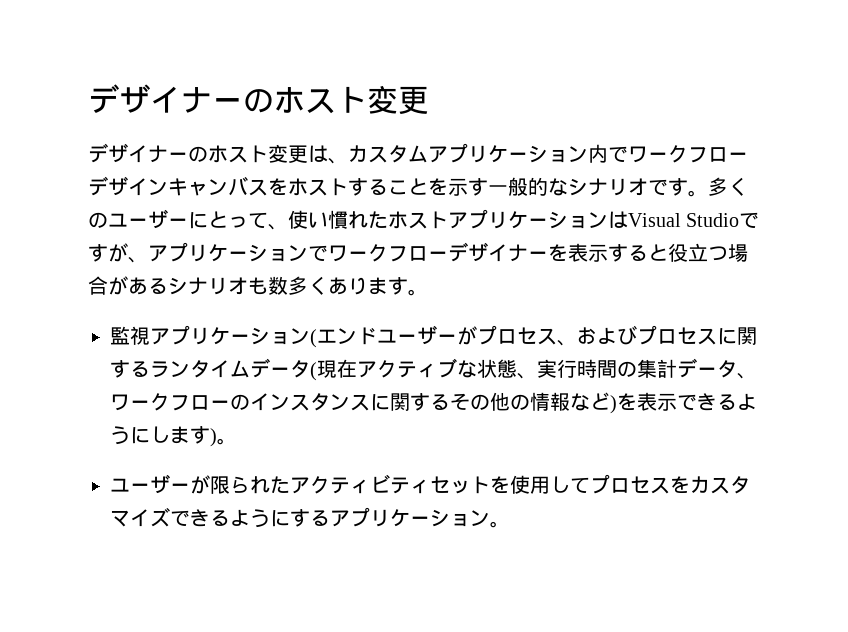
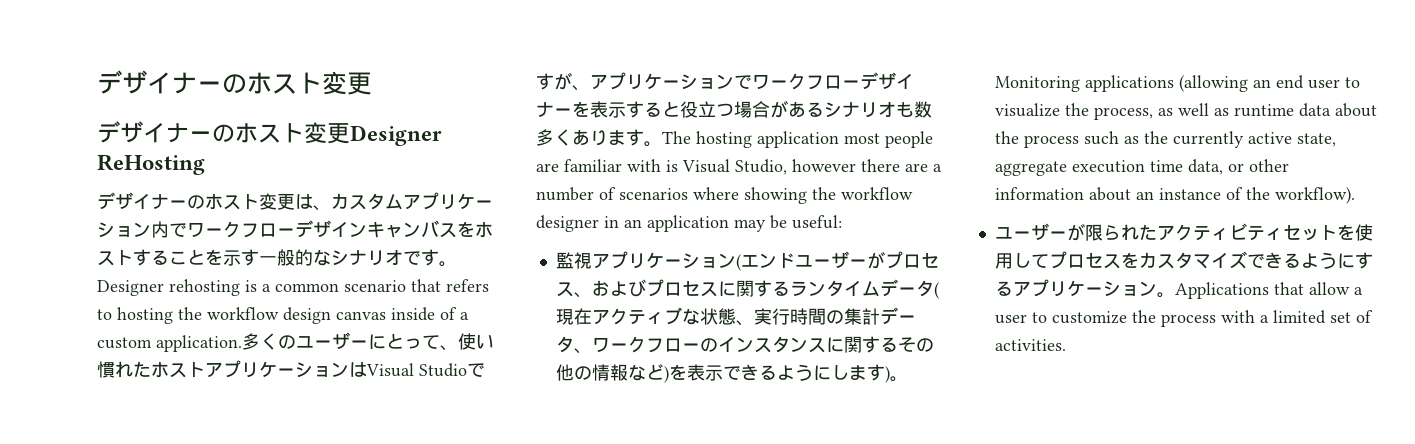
[88,84,429,115] デザイナーのホスト変更 -> [97,70,372,95] [97,121,442,146] [97,154,205,175] デザイナーのホスト変更 // デザイナーのホスト変更Designer ReHosting
(708, 193) none -> [97,279,489,296] [97,307,469,324] [97,335,242,352] Designer rehosting is a common scenario that refers to hosting the workflow design canvas inside of a custom application.
(428, 292) none -> [662,131,933,148] [536,159,942,175] [536,187,913,204] [536,215,842,232] The hosting application most people are familiar with is Visual Studio, however there are a number of scenarios where showing the workflow designer in an application may be useful:
(237, 441) none -> [994,75,1360,92] [994,103,1377,120] [994,131,1336,148] [994,159,1289,176] [994,187,1355,204] Monitoring applications (allowing an end user to visualize the process, as well as runtime data about the process such as the currently active state, aggregate execution time data, or other information about an instance of the workflow).
(510, 524) none -> [1174,282,1363,299] [994,310,1373,327] [994,339,1066,351] Applications that allow a user to customize the process with a limited set of activities.

